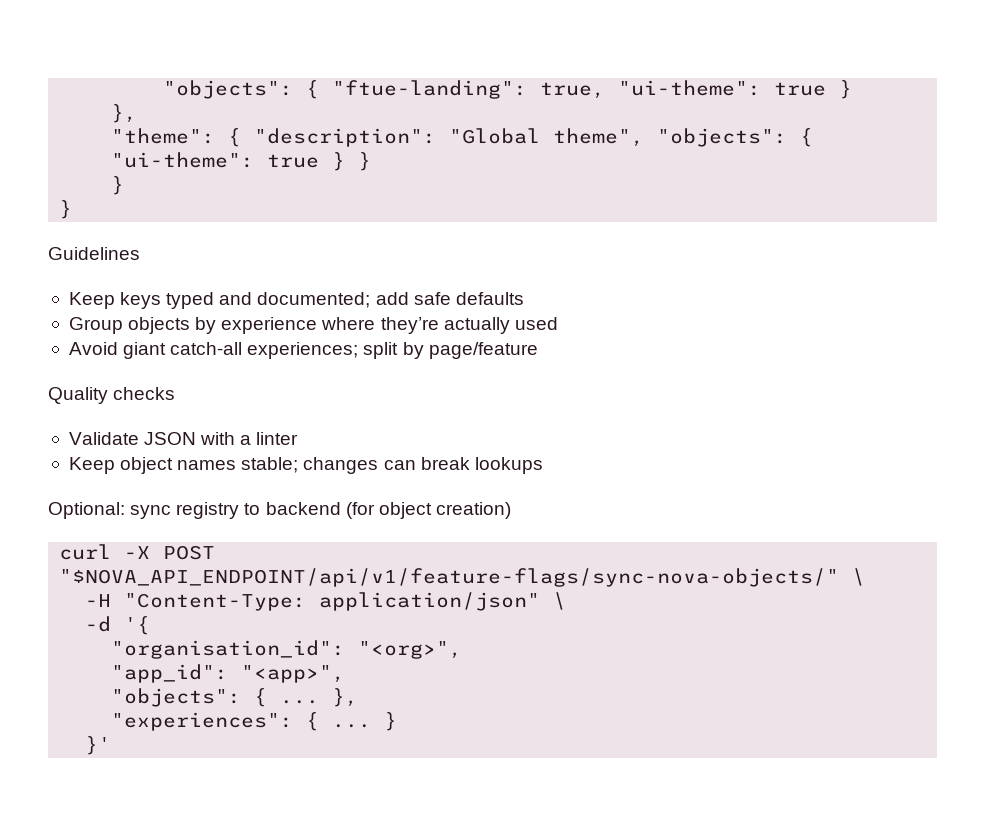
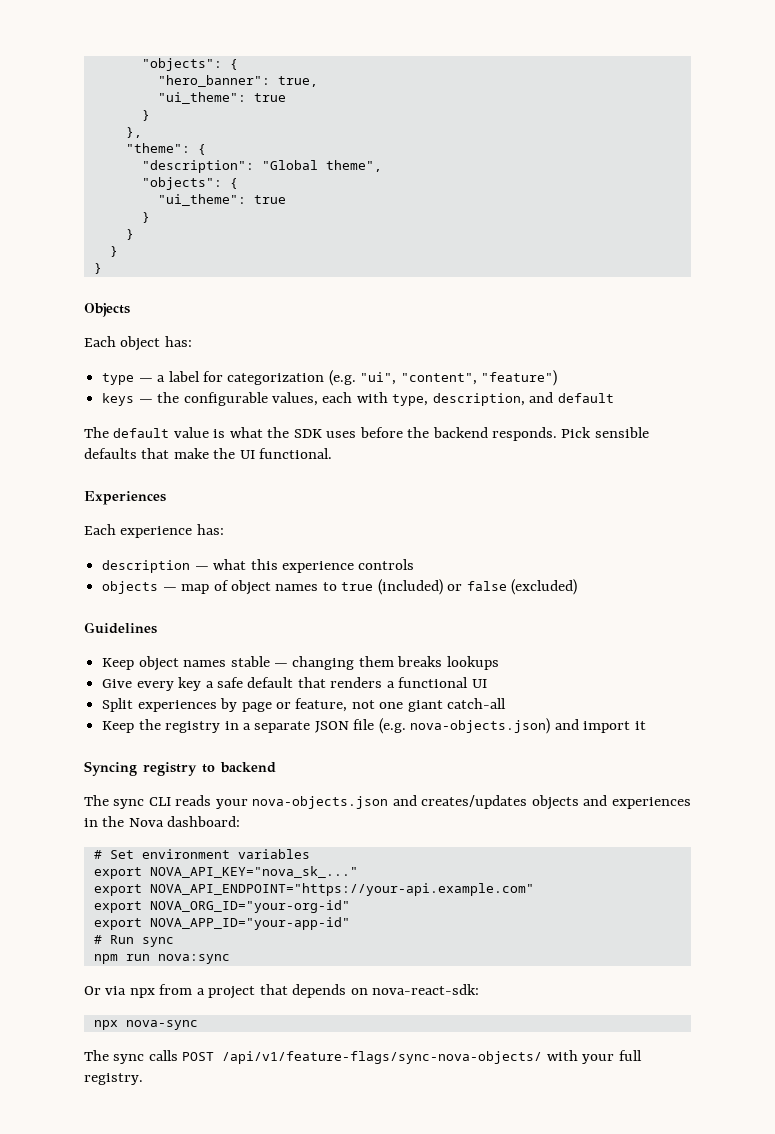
[163,80,528,99] "objects": { "ftue-landing": -> [141,58,238,71] [157,75,270,87] "objects": { // "hero_banner":
[618,80,827,96] "ui-theme": true -> [157,92,286,104] // "ui_theme": true //
(242, 137) none -> (206, 149) //
[657,128,814,147] [111,152,372,171] [111,176,125,195] [59,200,73,219] [48,247,140,260] [68,292,524,309] [68,317,558,334] [68,342,538,359] [48,387,176,404] [68,432,299,445] [68,457,543,474] [48,502,511,519] [59,544,216,560] [59,568,866,587] [85,592,567,611] [85,616,151,635] [111,640,463,659] [111,664,346,683] [111,688,359,707] [111,712,398,731] [85,736,112,755] "objects": { "ui-theme": true } } // } // } // Guidelines // Keep keys typed and documented; add safe defaults // Group objects by experience where they’re actually used // Avoid giant catch-all experiences; split by page/feature // Quality checks // Validate JSON with a linter // Keep object names stable; changes can break lookups // Optional: sync registry to backend (for object creation) // curl -X POST "$NOVA_API_ENDPOINT/api/v1/feature-flags/sync-nova-objects/" \ // -H "Content-Type: application/json" \ // -d '{ // "organisation_id": "<org>", // "app_id": "<app>", // "objects": { ... }, // "experiences": { ... } // }' -> [141,177,238,190] [157,194,286,206] [141,212,150,223] [125,229,134,240] [109,246,118,257] [93,263,102,274] [84,303,130,317] [84,336,192,351] [102,370,558,386] [102,392,614,406] [84,427,649,441] [84,448,333,459] [84,491,166,505] [84,524,224,538] [102,559,415,573] [102,579,578,595] [84,622,157,634] [102,656,499,671] [102,677,487,691] [102,698,507,712] [102,718,646,734] [84,761,276,776] [84,795,691,810] [84,816,241,827] [93,849,310,859] [93,866,358,879] [93,883,534,896] [93,900,350,913] [93,917,350,930] [93,935,174,947] [93,954,230,964] [84,984,480,999] [93,1020,198,1030] [84,1050,642,1064] [84,1073,143,1085] // "objects": { // "ui_theme": true // } // } // } // } // Objects // Each object has: // type — a label for categorization (e.g. "ui", "content", "feature") // keys — the configurable values, each with type, description, and default // The default value is what the SDK uses before the backend responds. Pick sensible defaults that make the UI functional. // Experiences // Each experience has: // description — what this experience controls // objects — map of object names to true (included) or false (excluded) // Guidelines // Keep object names stable — changing them breaks lookups // Give every key a safe default that renders a functional UI // Split experiences by page or feature, not one giant catch-all // Keep the registry in a separate JSON file (e.g. nova-objects.json) and import it // Syncing registry to backend // The sync CLI reads your nova-objects.json and creates/updates objects and experiences in the Nova dashboard: // # Set environment variables // export NOVA_API_KEY="nova_sk_..." // export NOVA_API_ENDPOINT="https://your-api.example.com" // export NOVA_ORG_ID="your-org-id" // export NOVA_APP_ID="your-app-id" // # Run sync // npm run nova:sync // Or via npx from a project that depends on nova-react-sdk: // npx nova-sync // The sync calls POST /api/v1/feature-flags/sync-nova-objects/ with your full registry.

